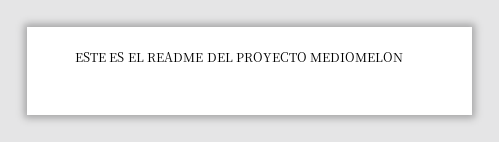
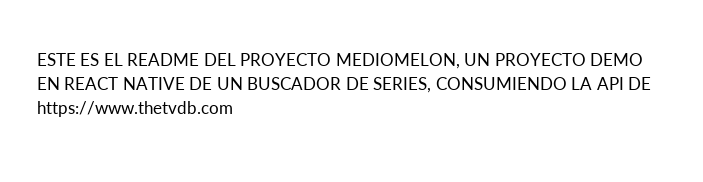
[310,52,404,62] MEDIOMELON -> [335,53,644,69] [37,77,652,93] [37,101,233,117] MEDIOMELON, UN PROYECTO DEMO EN REACT NATIVE DE UN BUSCADOR DE SERIES, CONSUMIENDO LA API DE https://www.thetvdb.com

